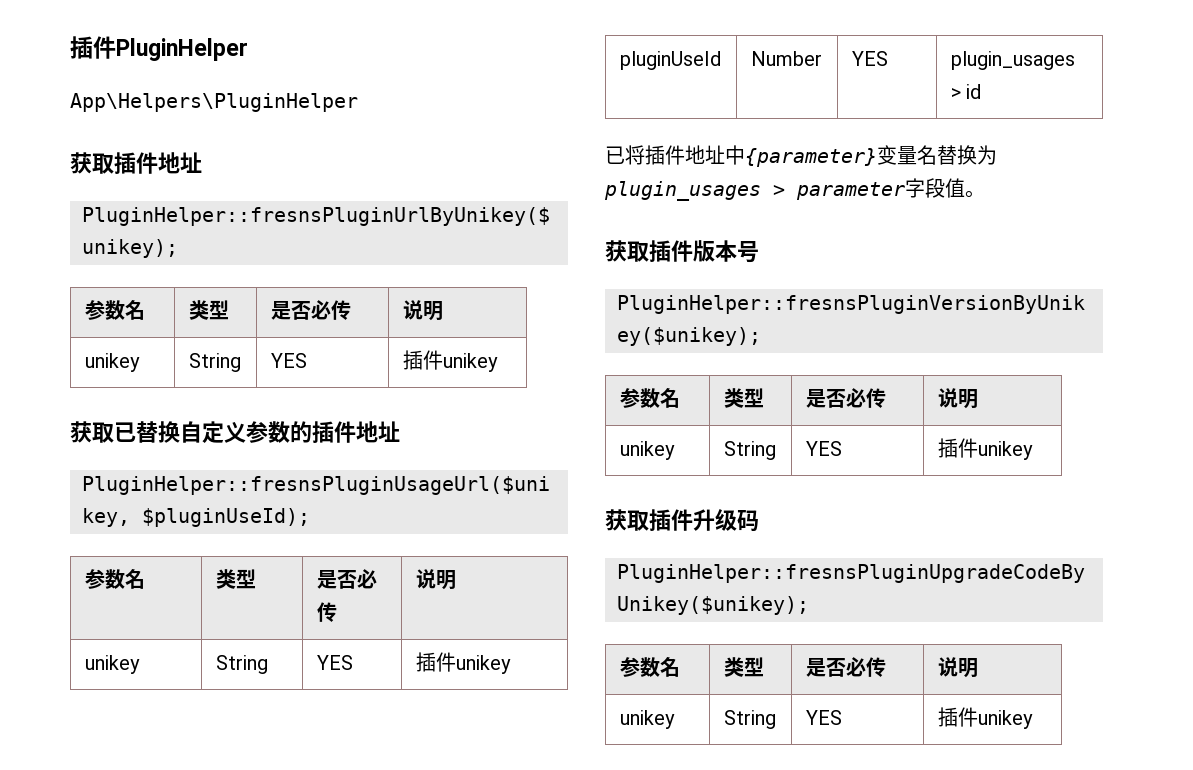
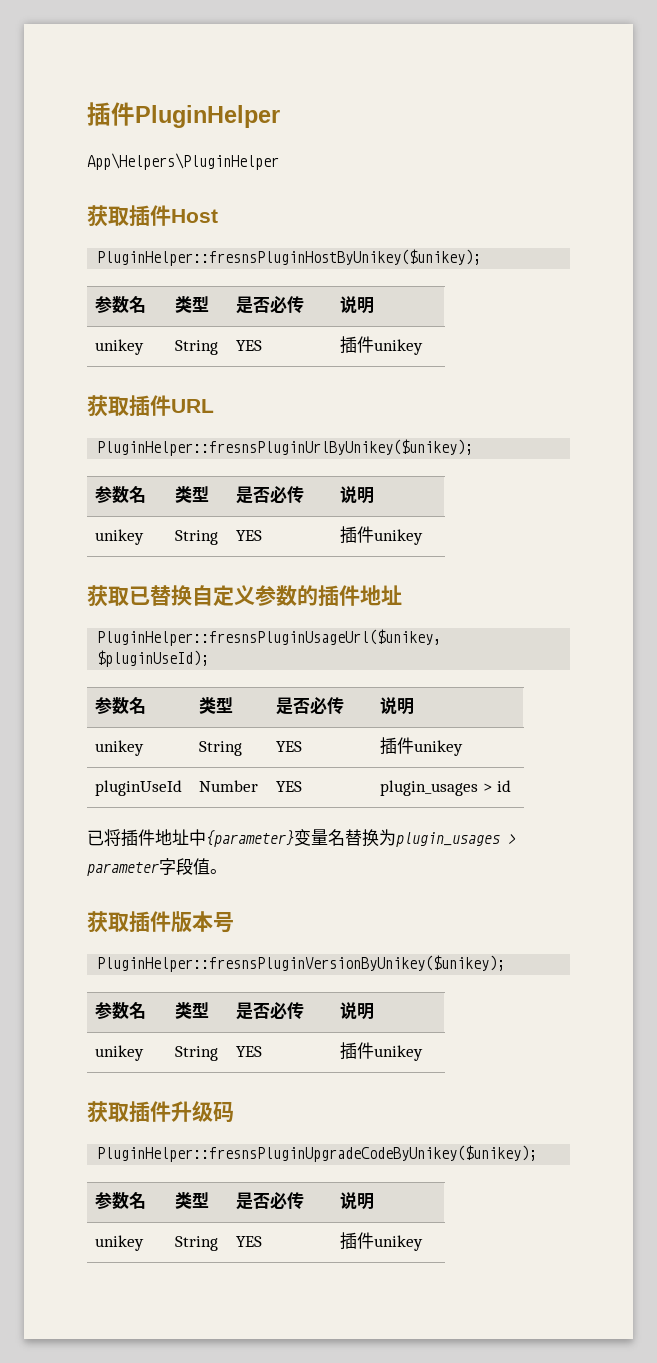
[158,152,202,174] 地址 -> [171,209,218,223] [97,249,482,266] [95,296,147,313] [175,296,210,313] [236,296,305,314] [340,296,375,314] [95,339,145,355] [175,340,219,355] [236,340,263,351] [340,336,424,355] [87,395,214,417] Host // PluginHelper::fresnsPluginHostByUnikey($unikey); // 参数名 | 类型 | 是否必传 | 说明 // unikey | String | YES | 插件unikey // 获取插件URL

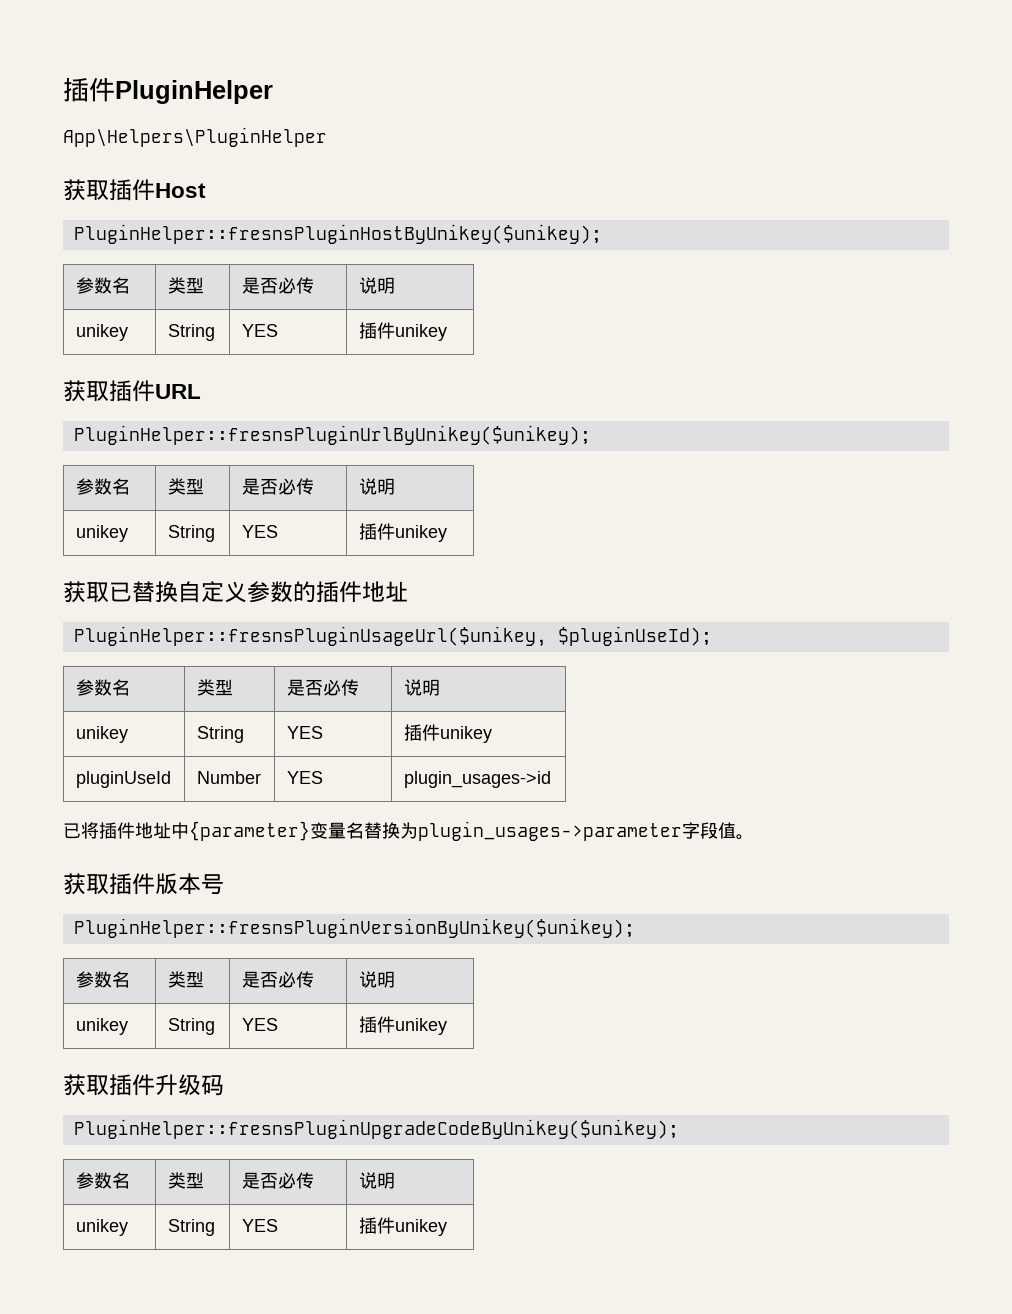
[380,780,511,796] plugin_usages > id -> [403,771,551,788] plugin_usages->id
[396,832,516,847] [87,862,159,876] plugin_usages > parameter -> [418,821,682,841] plugin_usages->parameter

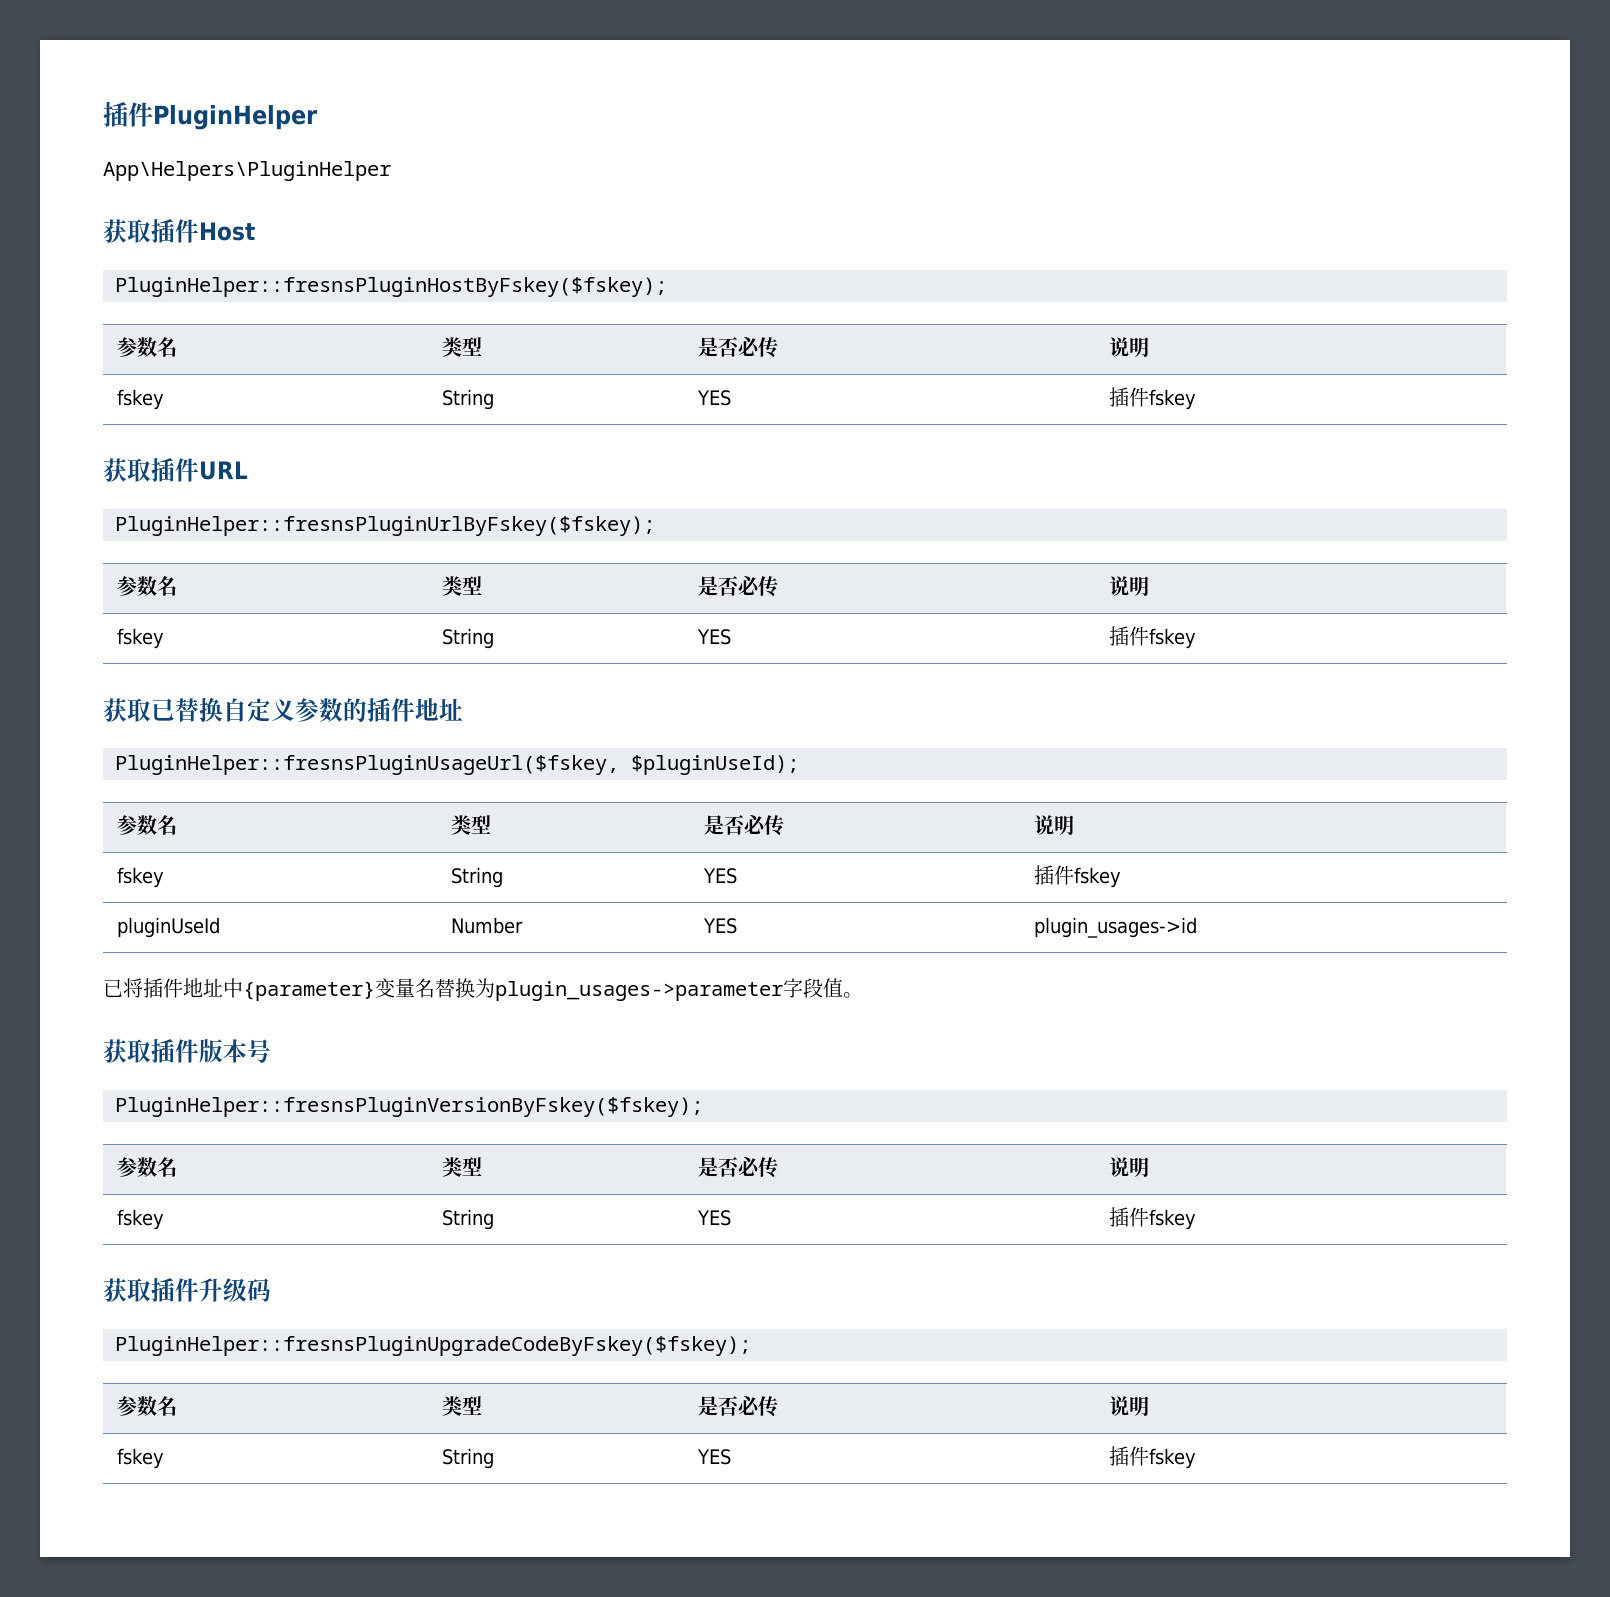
[73,224,602,244] [75,277,130,294] [167,277,204,294] [241,277,314,294] [358,277,395,294] [75,324,128,341] [167,324,215,341] [241,324,278,337] [358,322,447,341] PluginHelper::fresnsPluginHostByUnikey($unikey); // 参数名 | 类型 | 是否必传 | 说明 // unikey | String | YES | 插件unikey -> [115,277,667,297] [117,337,178,357] [442,337,483,357] [698,337,779,358] [1109,337,1150,357] [117,389,165,410] [442,389,495,410] [697,390,732,406] [1109,387,1197,410] PluginHelper::fresnsPluginHostByFskey($fskey); // 参数名 | 类型 | 是否必传 | 说明 // fskey | String | YES | 插件fskey
[73,425,591,445] [75,478,130,495] [167,478,204,495] [241,478,314,495] [358,478,395,495] [75,525,128,542] [167,525,215,542] [241,525,278,538] [358,523,447,542] PluginHelper::fresnsPluginUrlByUnikey($unikey); // 参数名 | 类型 | 是否必传 | 说明 // unikey | String | YES | 插件unikey -> [115,516,655,536] [117,576,178,596] [442,576,483,596] [698,576,779,597] [1109,576,1150,596] [117,628,165,649] [442,628,495,649] [697,629,732,645] [1109,626,1197,649] PluginHelper::fresnsPluginUrlByFskey($fskey); // 参数名 | 类型 | 是否必传 | 说明 // fskey | String | YES | 插件fskey
[73,626,547,647] PluginHelper::fresnsPluginUsageUrl($unikey, -> [115,755,619,775] PluginHelper::fresnsPluginUsageUrl($fskey,
[75,726,128,743] [196,726,244,743] [286,726,323,739] [403,724,492,743] unikey | String | YES | 插件unikey -> [117,867,165,888] [451,867,504,888] [703,868,738,884] [1034,865,1122,888] fskey | String | YES | 插件fskey
[73,918,635,938] [75,971,130,988] [167,971,204,988] [241,971,314,988] [358,971,395,988] [75,1018,128,1035] [167,1018,215,1035] [241,1018,278,1031] [358,1016,447,1035] PluginHelper::fresnsPluginVersionByUnikey($unikey); // 参数名 | 类型 | 是否必传 | 说明 // unikey | String | YES | 插件unikey -> [115,1097,703,1117] [117,1157,178,1177] [442,1157,483,1177] [698,1157,779,1178] [1109,1157,1150,1177] [117,1209,165,1230] [442,1209,495,1230] [697,1210,732,1226] [1109,1207,1197,1230] PluginHelper::fresnsPluginVersionByFskey($fskey); // 参数名 | 类型 | 是否必传 | 说明 // fskey | String | YES | 插件fskey
[73,1119,679,1139] [75,1172,130,1189] [167,1172,204,1189] [241,1172,314,1189] [358,1172,395,1189] [75,1219,128,1236] [167,1219,215,1236] [241,1219,278,1232] [358,1217,447,1236] PluginHelper::fresnsPluginUpgradeCodeByUnikey($unikey); // 参数名 | 类型 | 是否必传 | 说明 // unikey | String | YES | 插件unikey -> [115,1336,751,1356] [117,1396,178,1416] [442,1396,483,1416] [698,1396,779,1417] [1109,1396,1150,1416] [117,1448,165,1469] [442,1448,495,1469] [697,1449,732,1465] [1109,1446,1197,1469] PluginHelper::fresnsPluginUpgradeCodeByFskey($fskey); // 参数名 | 类型 | 是否必传 | 说明 // fskey | String | YES | 插件fskey

